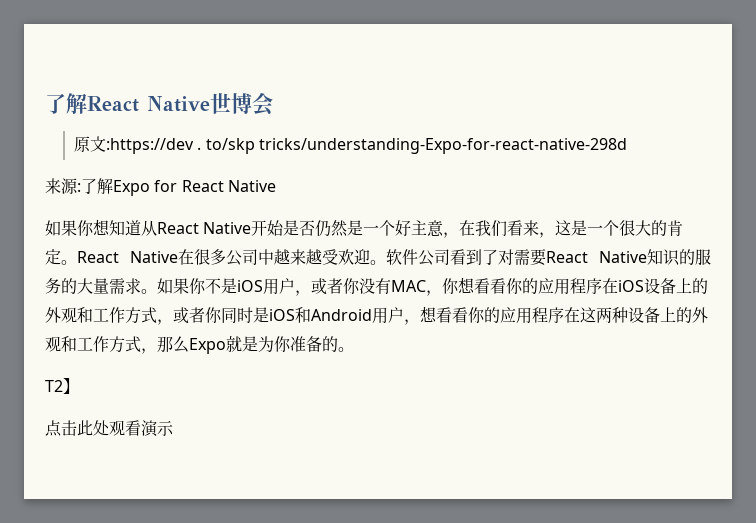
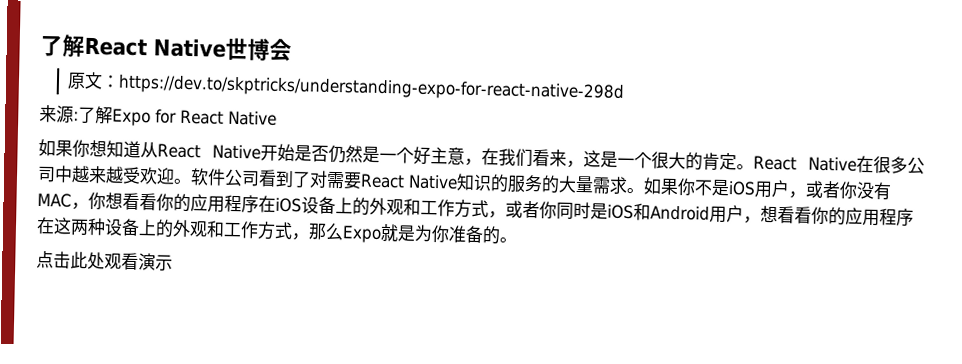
[106,138,628,154] :https://dev . to/skp tricks/understanding-Expo-for-react-native-298d -> [101,74,626,102] ：https://dev.to/skptricks/understanding-expo-for-react-native-298d
[45,378,79,394] // T2】 -> (517, 240) none

